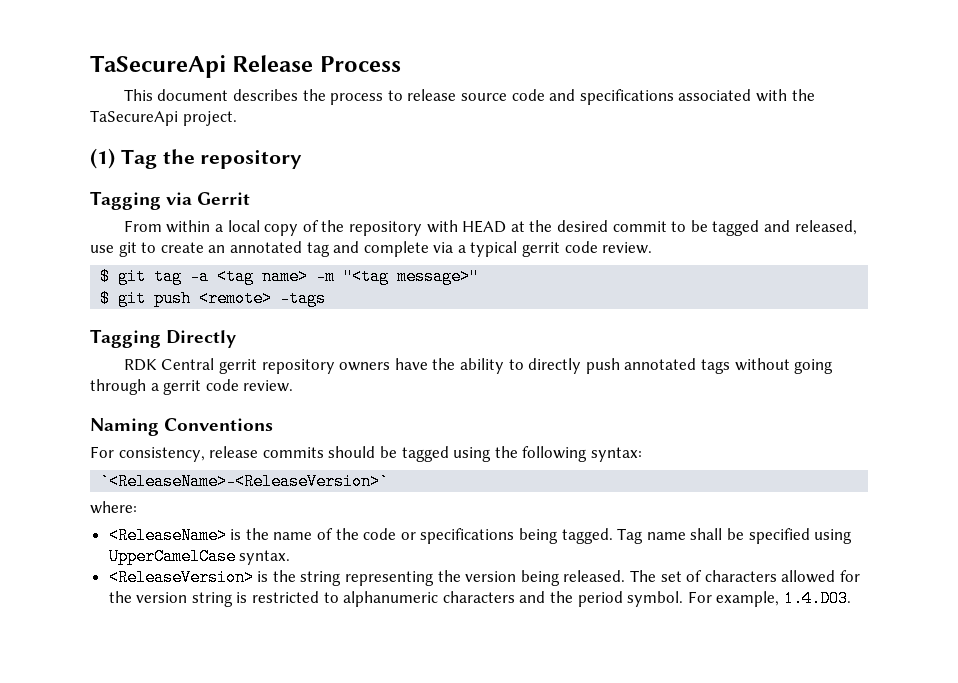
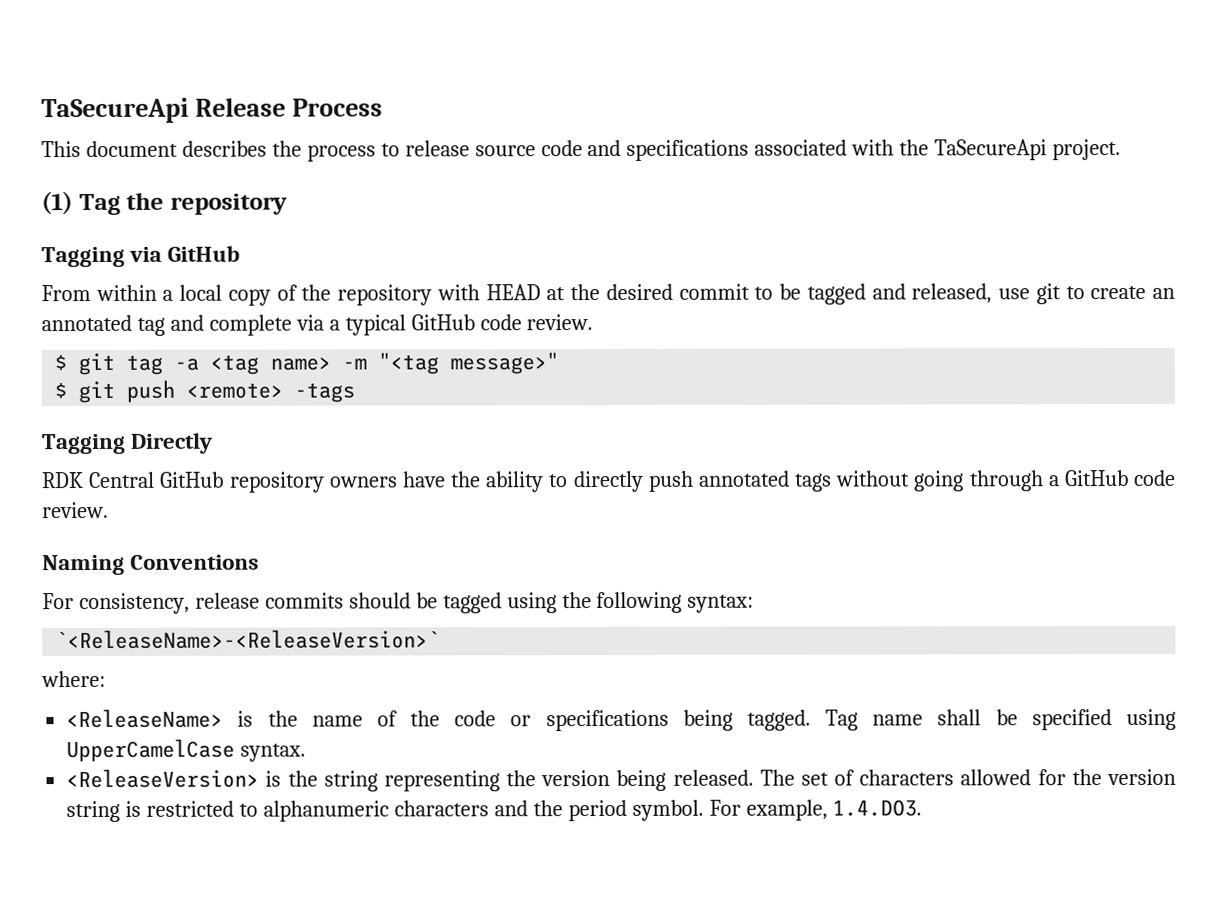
[197,192,251,205] Gerrit -> [167,245,241,262] GitHub
[522,242,561,257] gerrit -> [410,314,475,331] GitHub
[219,359,258,374] gerrit -> [160,471,225,488] GitHub
[163,380,202,395] gerrit -> [1064,470,1129,487] GitHub

